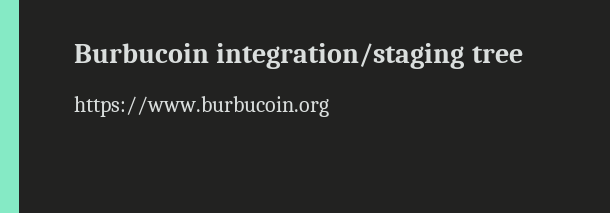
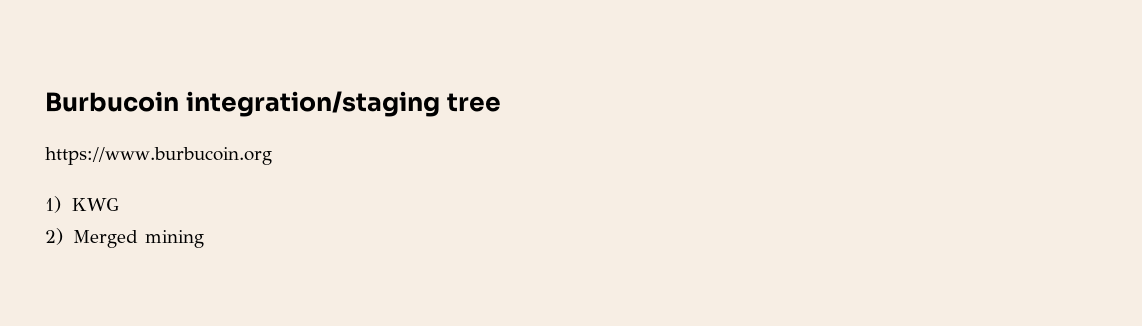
(329, 106) none -> [45,196,119,213] [45,228,204,248] // 1) KWG // 2) Merged mining

